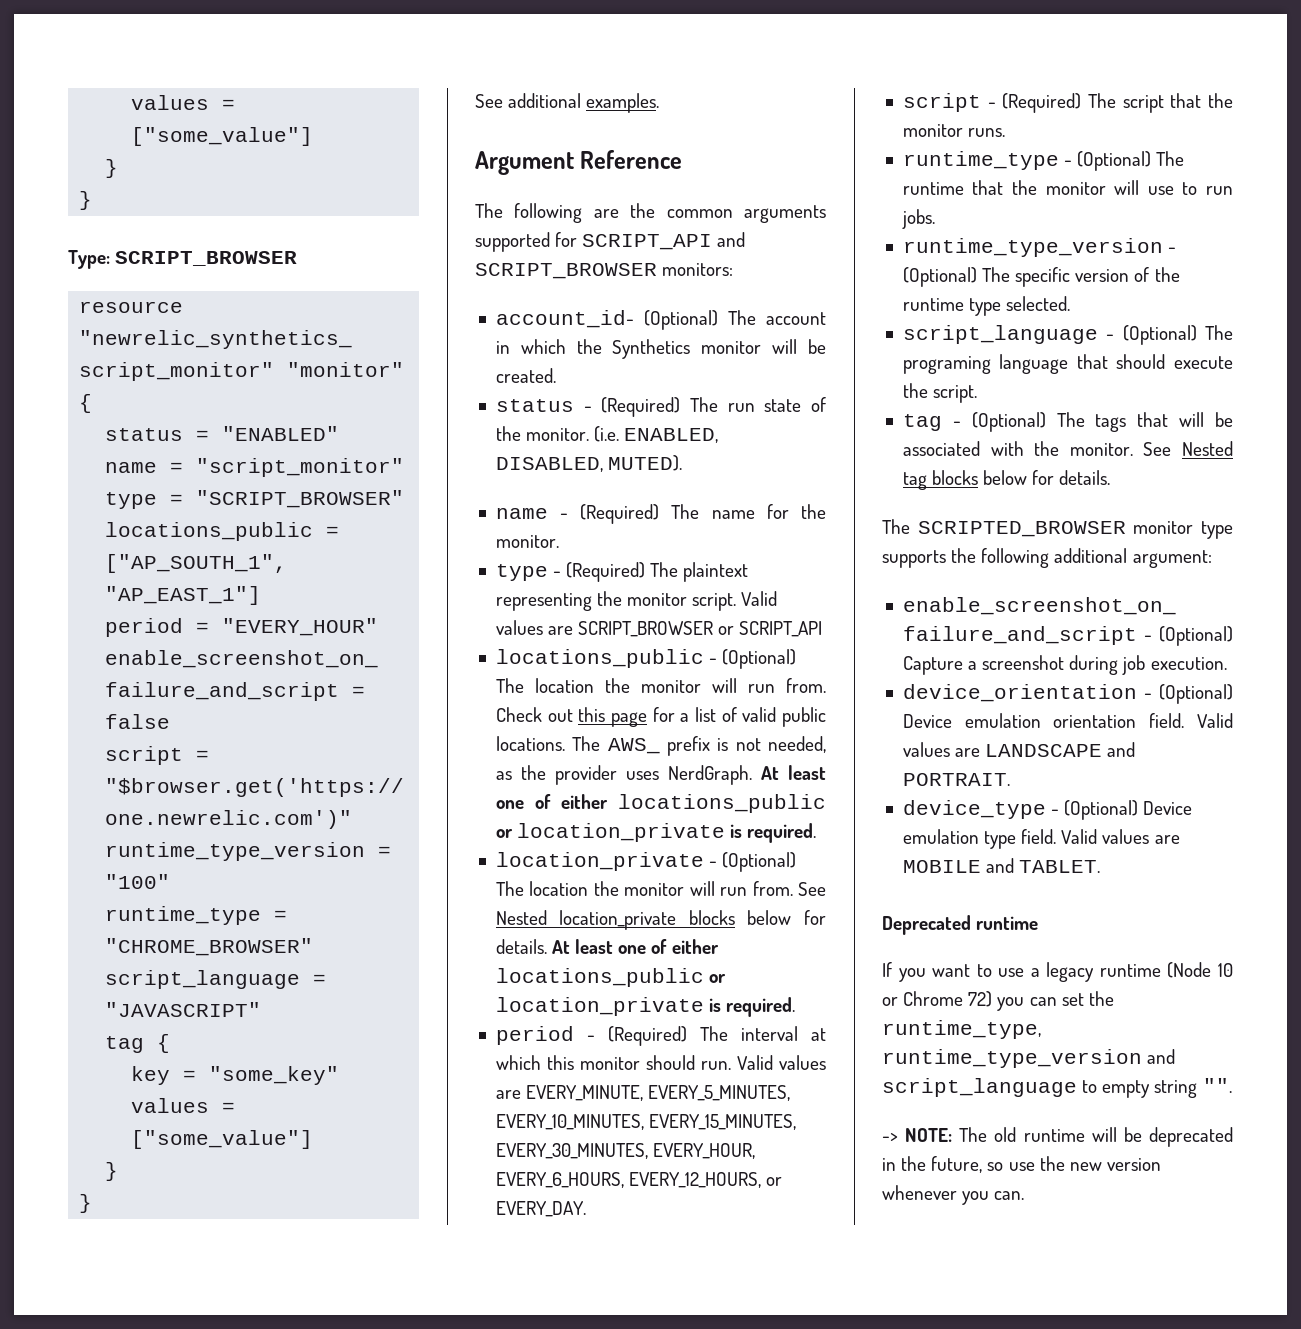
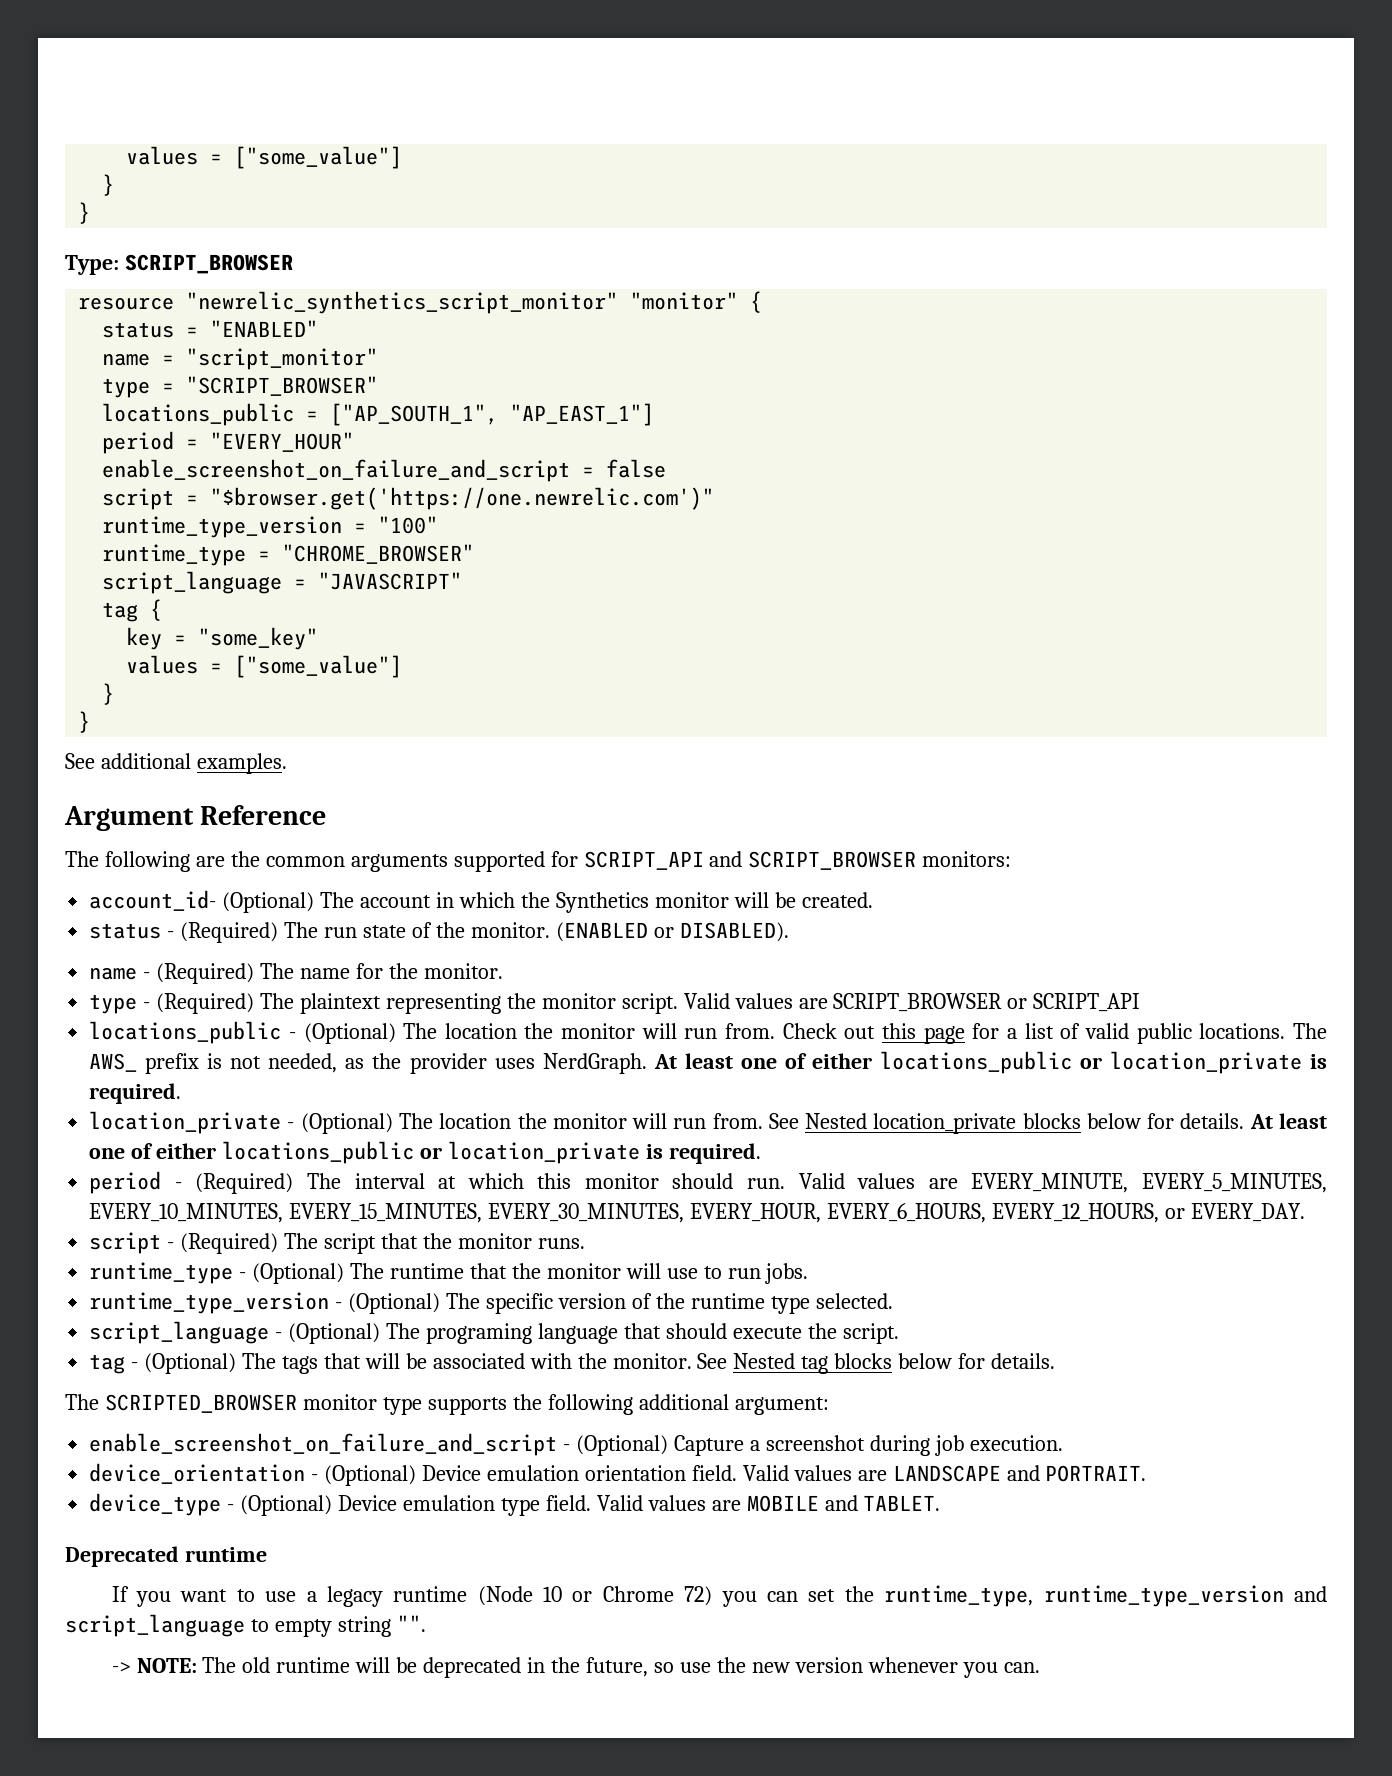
[594,426,719,443] [495,455,683,472] (i.e. ENABLED, DISABLED, MUTED). -> [555,922,789,942] (ENABLED or DISABLED).

